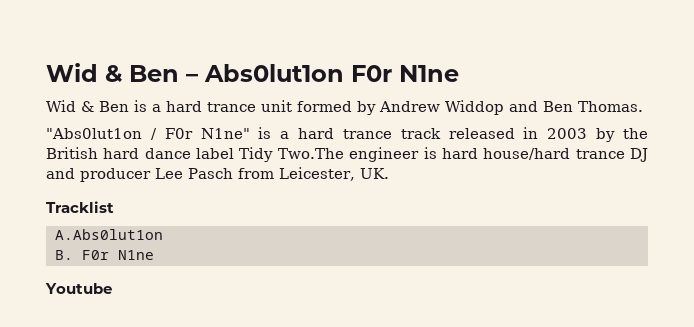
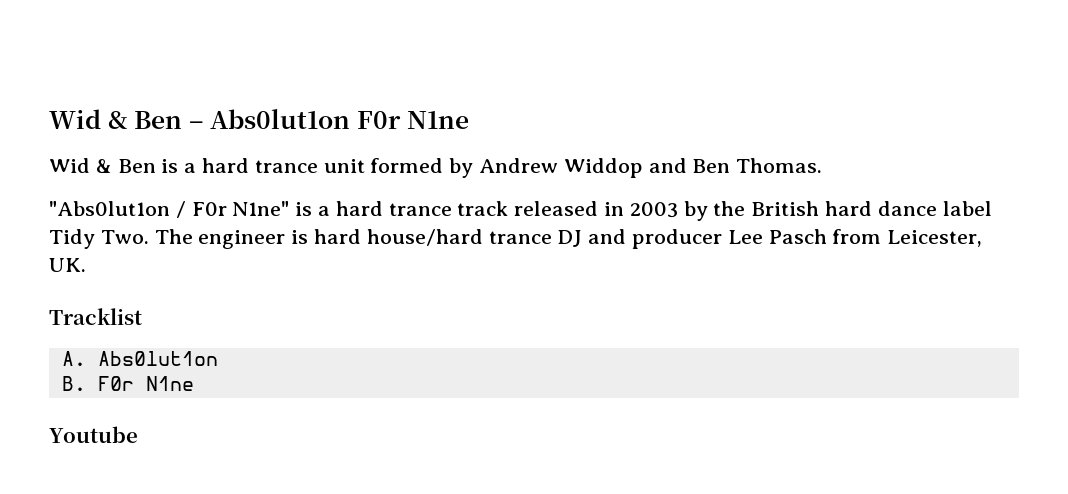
[277,148,344,159] Two.The -> [100,229,193,244] Two. The
[54,229,163,240] A.Abs0lut1on -> [61,351,218,366] A. Abs0lut1on

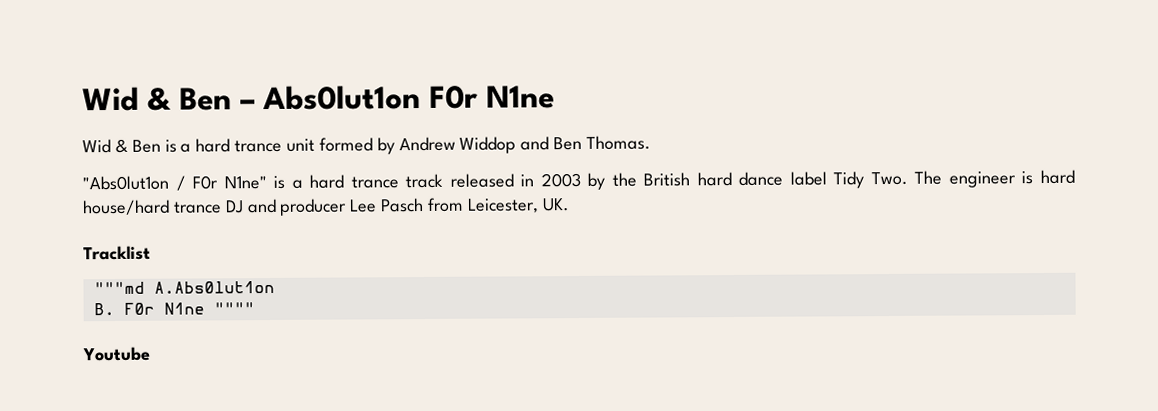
[61,351,218,366] A. Abs0lut1on -> [93,280,275,295] """md A.Abs0lut1on
(194, 383) none -> [213,302,255,315] """"

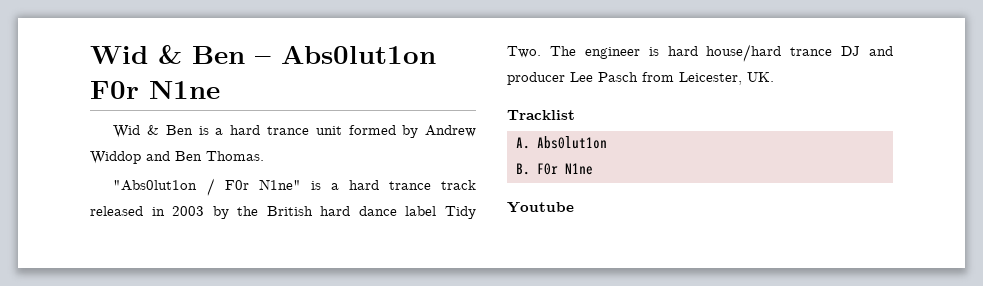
[93,280,275,295] """md A.Abs0lut1on -> [516,136,607,149] A. Abs0lut1on
[213,302,255,315] """" -> (593, 169) none

